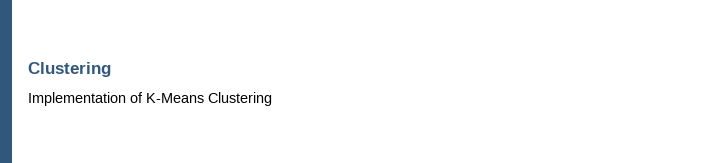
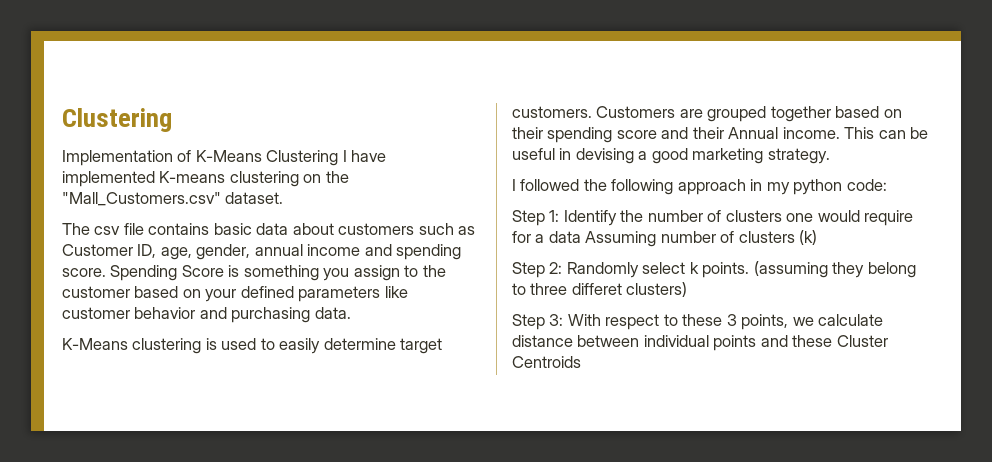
(272, 99) none -> [342,150,387,162] [62,171,349,187] [62,192,284,206] [62,223,476,235] [62,244,462,260] [62,265,446,281] [62,286,408,302] [62,307,351,323] [62,338,443,354] [512,106,902,122] [512,127,929,143] [512,148,830,164] [512,179,887,195] [512,210,914,226] [512,230,818,247] [512,261,916,278] [512,282,688,297] [512,314,884,330] [512,335,888,351] [512,356,581,368] I have implemented K-means clustering on the "Mall_Customers.csv" dataset. // The csv file contains basic data about customers such as Customer ID, age, gender, annual income and spending score. Spending Score is something you assign to the customer based on your defined parameters like customer behavior and purchasing data. // K-Means clustering is used to easily determine target customers. Customers are grouped together based on their spending score and their Annual income. This can be useful in devising a good marketing strategy. // I followed the following approach in my python code: // Step 1: Identify the number of clusters one would require for a data Assuming number of clusters (k) // Step 2: Randomly select k points. (assuming they belong to three differet clusters) // Step 3: With respect to these 3 points, we calculate distance between individual points and these Cluster Centroids

